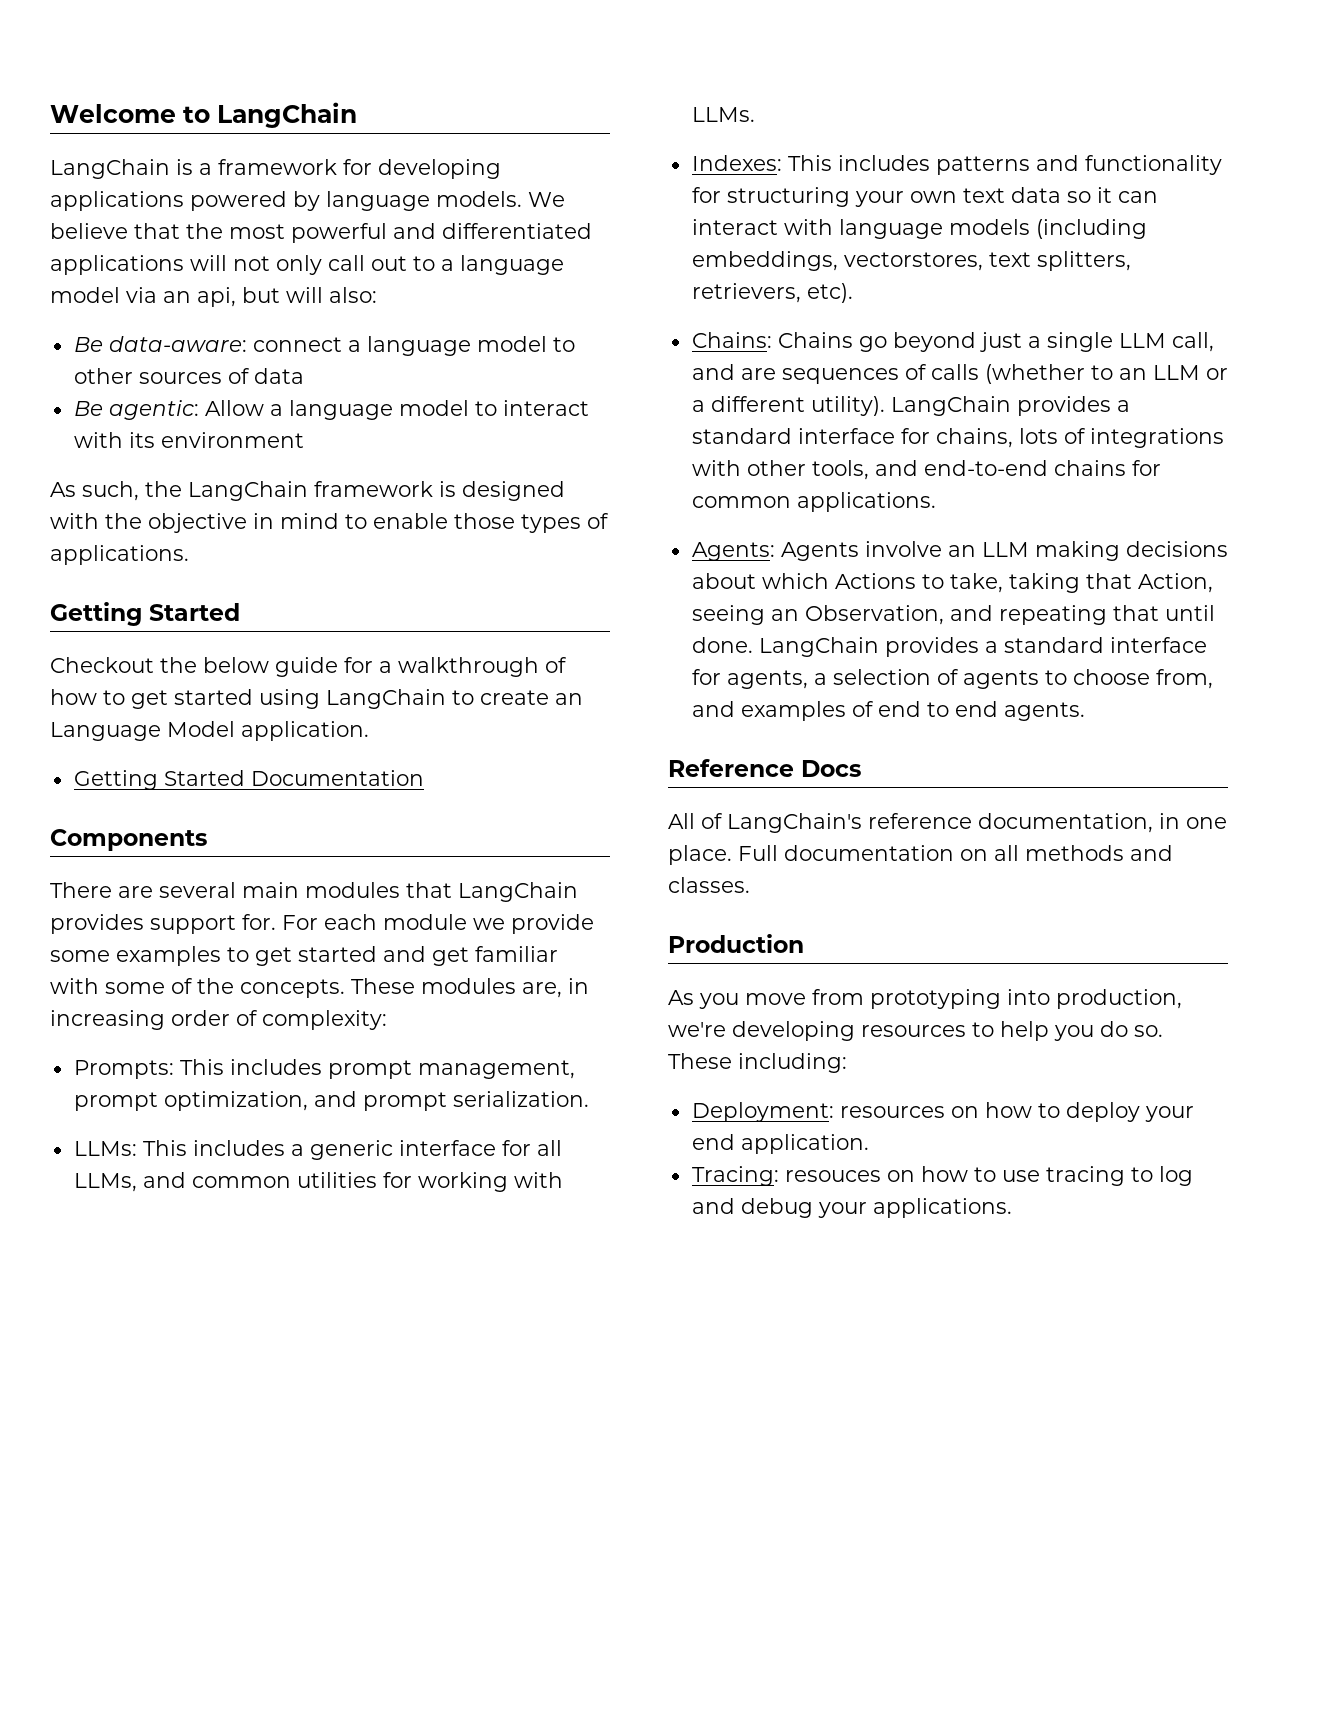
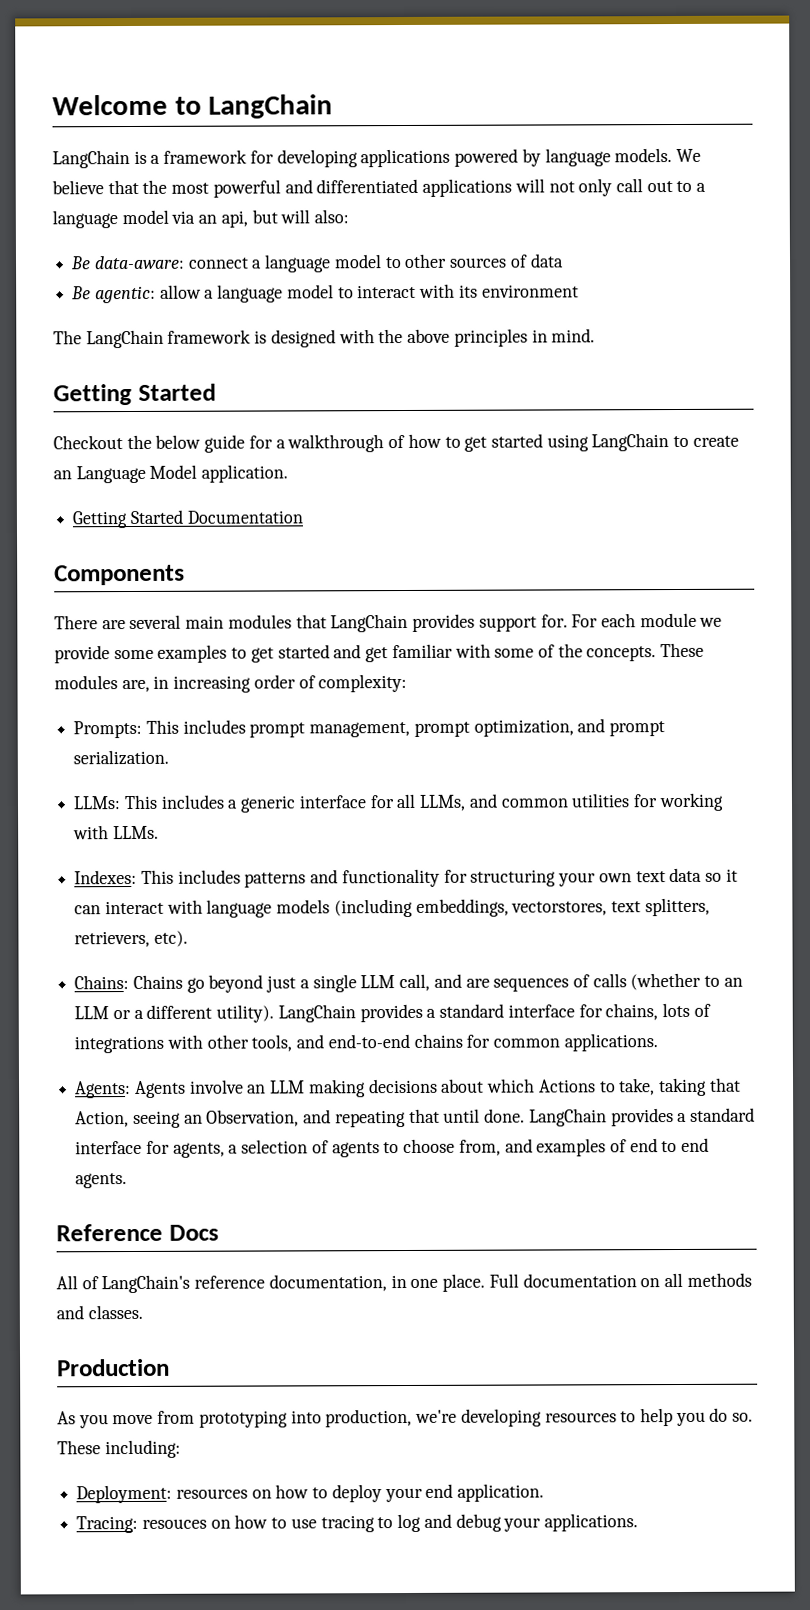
[204,400,264,416] Allow -> [159,284,202,299] allow
[50,481,182,501] As such, the -> [53,330,82,345] The
[148,513,609,533] [50,545,189,565] objective in mind to enable those types of applications. -> [407,328,596,347] above principles in mind.

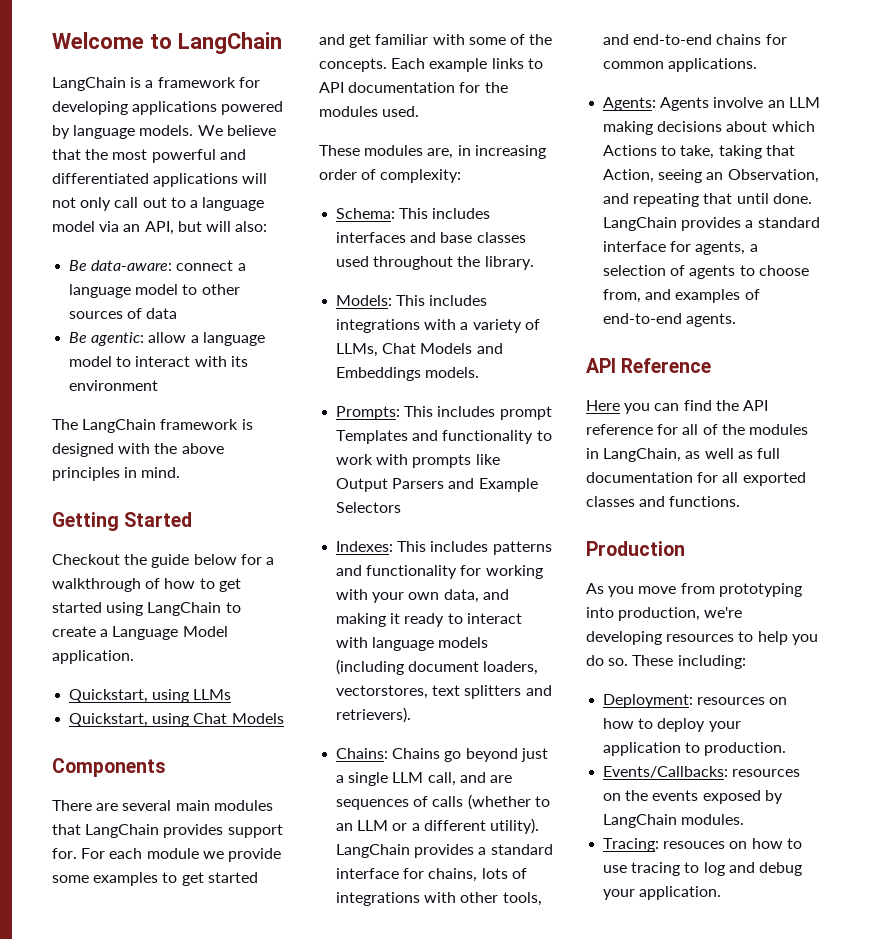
[220,210,248,228] api, -> [144,221,174,235] API,
[155,434,246,453] below guide -> [151,554,237,568] guide below
[53,470,72,480] an -> [100,629,109,637] a
[72,509,303,529] Getting Started Documentation -> [69,689,232,703] [69,713,284,727] Quickstart, using LLMs // Quickstart, using Chat Models
(657, 654) none -> [391,58,543,72] [319,82,508,93] [319,106,420,117] Each example links to API documentation for the modules used. //
[73,718,666,739] [73,749,170,766] [73,792,724,813] [73,825,159,840] Prompts: This includes prompt management, prompt optimization, and prompt serialization. // LLMs: This includes a generic interface for all LLMs, and common utilities for working with LLMs. -> [336,208,491,219] [336,232,526,243] [336,256,534,270] [336,295,488,306] [336,319,540,333] [336,343,503,357] [336,367,480,381] [336,406,552,420] [336,430,552,444] [336,454,500,468] [336,478,538,492] [336,502,402,513] Schema: This includes interfaces and base classes used throughout the library. // Models: This includes integrations with a variety of LLMs, Chat Models and Embeddings models. // Prompts: This includes prompt Templates and functionality to work with prompts like Output Parsers and Example Selectors
[470,867,738,887] [74,905,102,915] structuring your own text data so it can -> [485,565,543,579] [336,589,509,603] [336,613,463,627] working with your own data, and making it ready to
[415,897,710,917] [74,930,188,948] embeddings, vectorstores, text splitters, retrievers, etc). -> [408,661,539,675] [336,685,552,699] [336,707,412,723] document loaders, vectorstores, text splitters and retrievers).
[629,1137,710,1153] end to end -> [603,313,683,324] end-to-end
(128, 1181) none -> [586,358,616,373] API
[168,1224,219,1241] [56,1272,752,1294] [56,1304,143,1320] Docs // All of LangChain's reference documentation, in one place. Full documentation on all methods and classes. -> [586,400,768,414] [586,424,808,435] [586,448,780,462] [586,472,806,486] [586,496,741,507] // Here you can find the API reference for all of the modules in LangChain, as well as full documentation for all exported classes and functions.
[425,1483,545,1502] end application. -> [603,742,787,756] [603,766,801,778] [603,790,783,804] [603,814,745,828] application to production. // Events/Callbacks: resources on the events exposed by LangChain modules.
[543,1513,638,1532] applications. -> [639,886,722,900] application.

